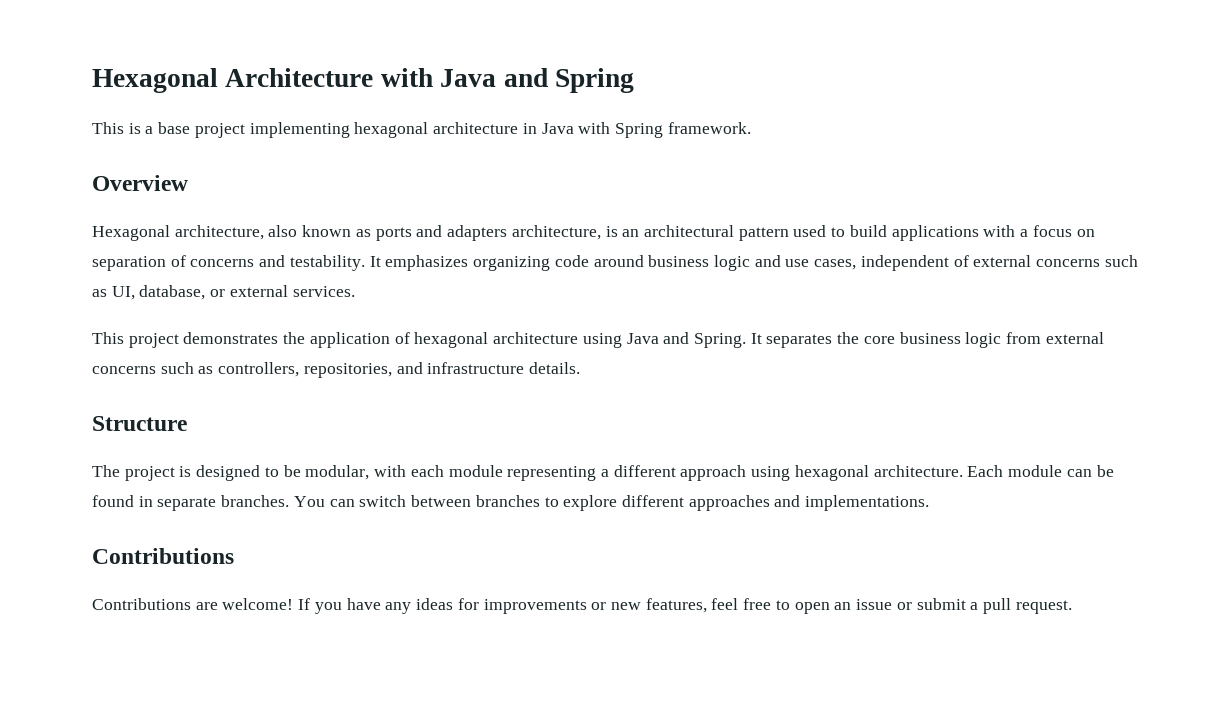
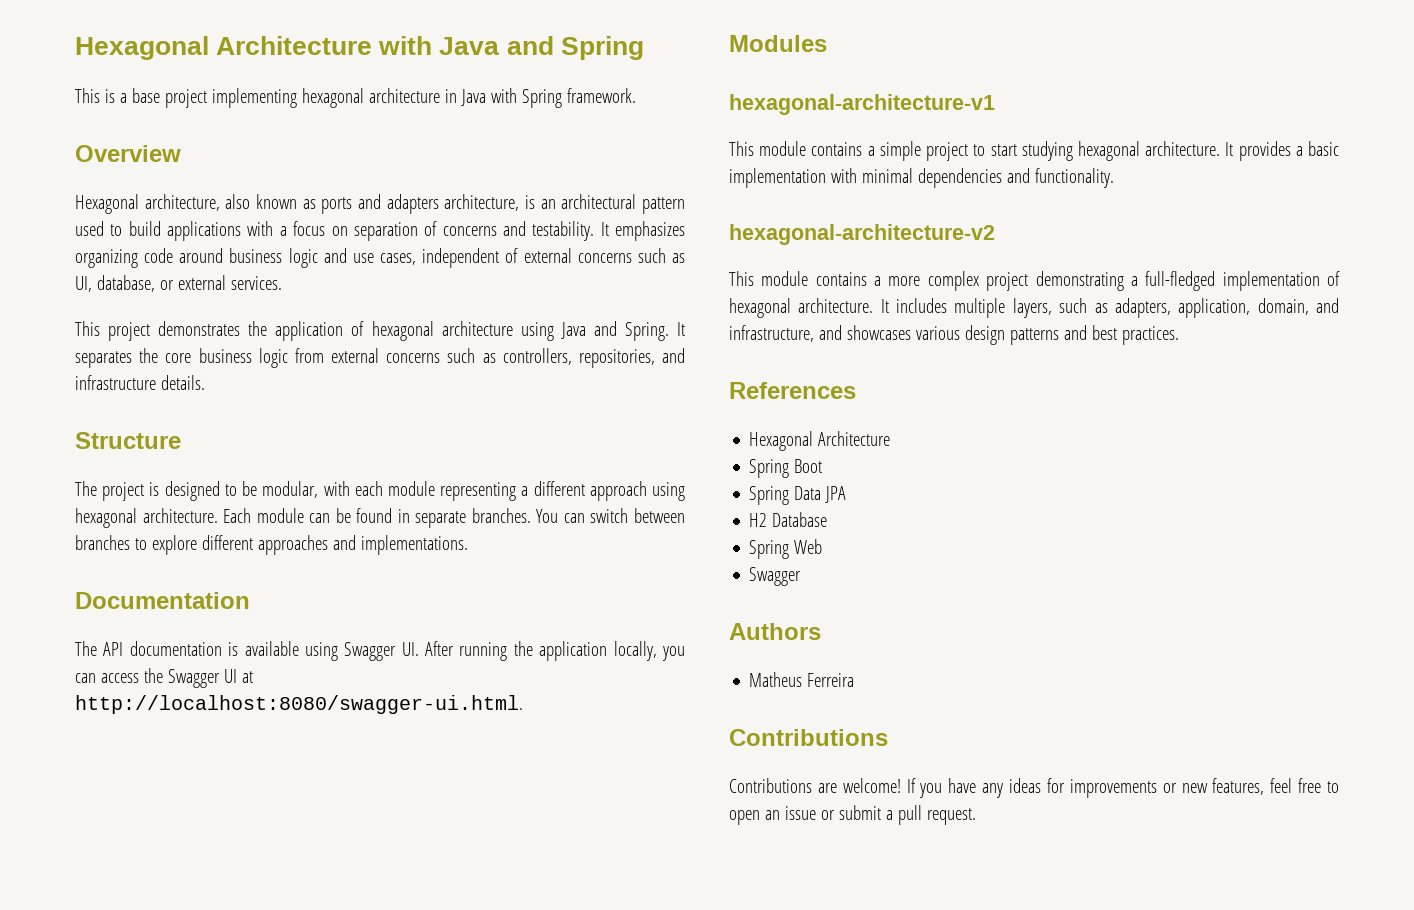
(930, 503) none -> [75,592,250,609] [75,641,685,661] [75,668,253,688] [75,695,523,714] [729,35,827,52] [729,94,995,115] [729,141,1339,161] [729,168,1114,188] [729,224,995,245] [729,271,1340,291] [729,298,1339,318] [729,325,1179,345] [729,382,856,399] [749,431,891,451] [749,459,823,478] [749,486,847,505] [749,512,828,527] [749,539,823,559] [749,567,802,586] [729,623,821,640] [749,672,855,687] // Documentation // The API documentation is available using Swagger UI. After running the application locally, you can access the Swagger UI at http://localhost:8080/swagger-ui.html. // Modules // hexagonal-architecture-v1 // This module contains a simple project to start studying hexagonal architecture. It provides a basic implementation with minimal dependencies and functionality. // hexagonal-architecture-v2 // This module contains a more complex project demonstrating a full-fledged implementation of hexagonal architecture. It includes multiple layers, such as adapters, application, domain, and infrastructure, and showcases various design patterns and best practices. // References // Hexagonal Architecture // Spring Boot // Spring Data JPA // H2 Database // Spring Web // Swagger // Authors // Matheus Ferreira

